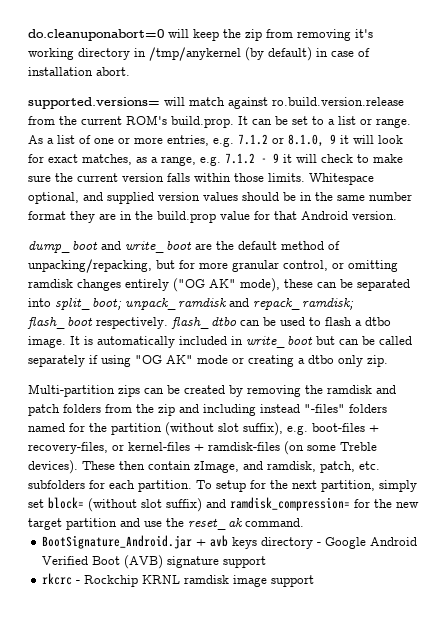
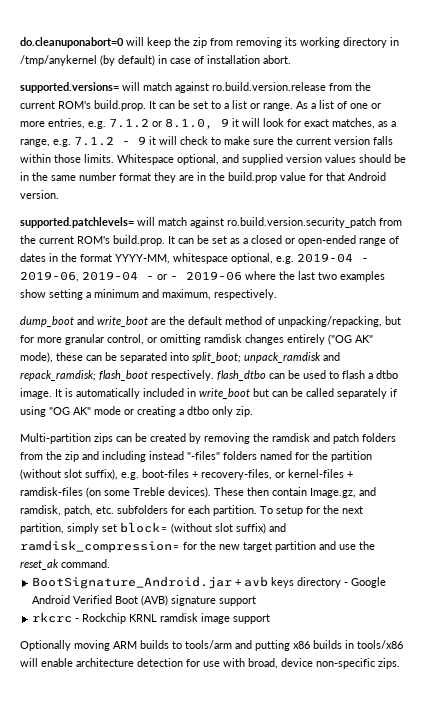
[355,29,373,38] it's -> [285,37,297,46] its
(397, 215) none -> [20,217,402,228] [20,235,399,246] [20,253,369,264] [20,271,385,282] [20,289,277,300] // supported.patchlevels= will match against ro.build.version.security_patch from the current ROM's build.prop. It can be set as a closed or open-ended range of dates in the format YYYY-MM, whitespace optional, e.g. 2019-04 - 2019-06, 2019-04 - or - 2019-06 where the last two examples show setting a minimum and maximum, respectively.
[194,461,239,473] zImage, -> [310,488,356,498] Image.gz,
(315, 581) none -> [20,640,403,651] [20,658,400,669] // Optionally moving ARM builds to tools/arm and putting x86 builds in tools/x86 will enable architecture detection for use with broad, device non-specific zips.

